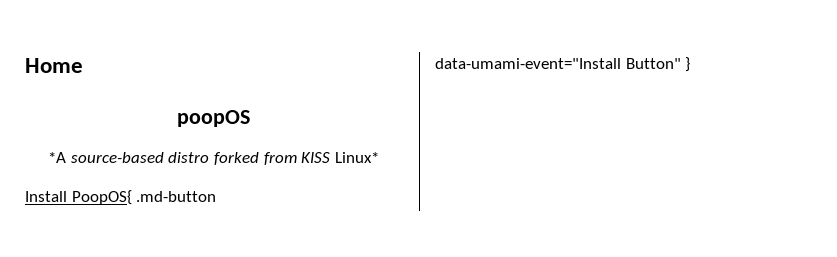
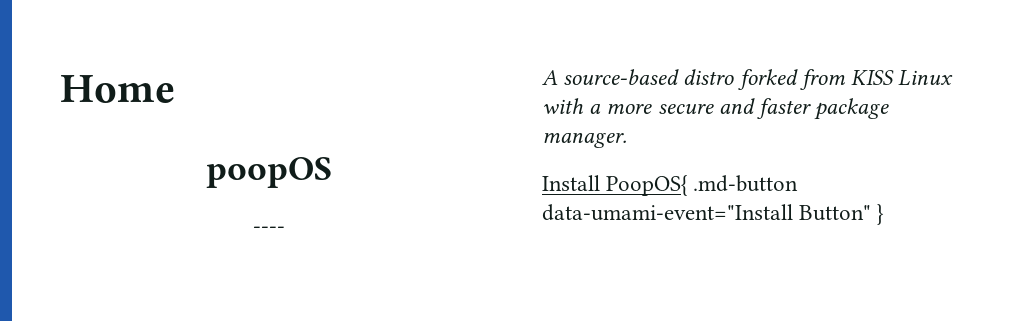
[48,152,67,163] *A -> [252,226,285,233] [542,70,558,85] ---- // A
[334,152,379,163] Linux* -> [898,70,954,86] [542,98,890,120] [542,133,627,148] Linux with a more secure and faster package manager.

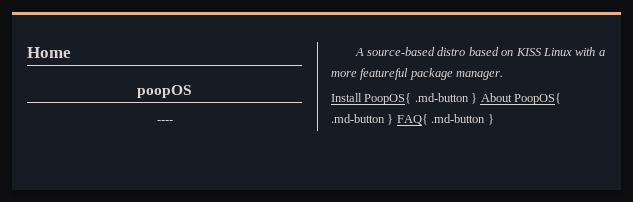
[737,69,846,90] forked from -> [468,47,514,56] based on
[657,98,812,119] secure and faster -> [360,68,409,80] featureful
[542,204,872,221] data-umami-event="Install Button" -> [471,93,561,105] [331,114,486,125] } About PoopOS{ .md-button } FAQ{ .md-button

